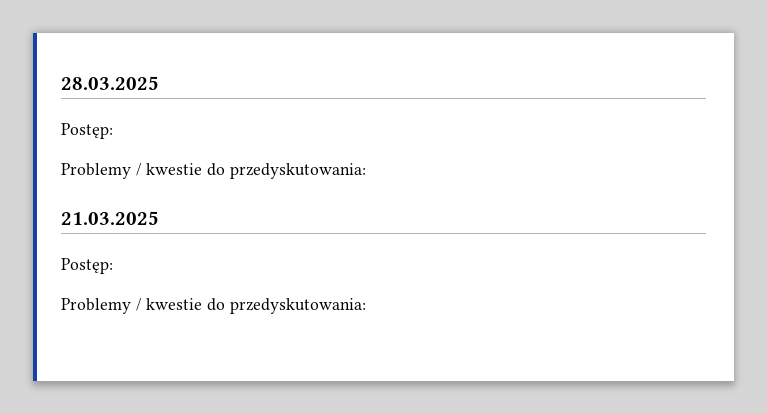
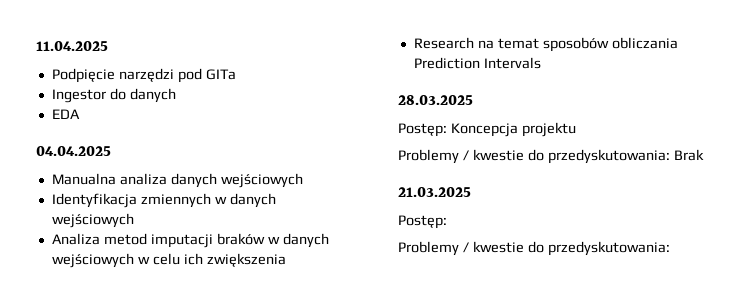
(61, 83) none -> [36,41,108,51] [51,68,236,83] [51,88,176,103] [51,109,80,119] [36,146,111,156] [51,173,303,188] [51,193,276,208] [51,213,134,228] [51,233,329,248] [51,253,286,268] [413,37,678,52] [413,57,541,69] 11.04.2025 // Podpięcie narzędzi pod GITa // Ingestor do danych // EDA // 04.04.2025 // Manualna analiza danych wejściowych // Identyfikacja zmiennych w danych wejściowych // Analiza metod imputacji braków w danych wejściowych w celu ich zwiększenia // Research na temat sposobów obliczania Prediction Intervals //
[61,163,366,179] // Problemy / kwestie do przedyskutowania: -> [450,122,576,137] [398,149,704,164] Koncepcja projektu // Problemy / kwestie do przedyskutowania: Brak

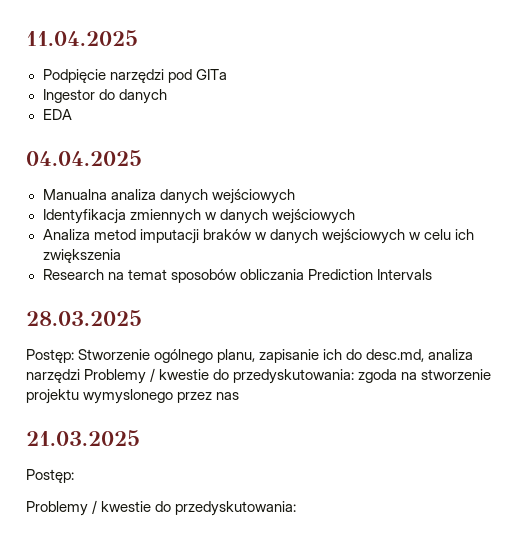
[450,122,576,137] [398,149,704,164] Koncepcja projektu // Problemy / kwestie do przedyskutowania: Brak -> [78,349,474,363] [26,368,492,384] [26,389,240,404] Stworzenie ogólnego planu, zapisanie ich do desc.md, analiza narzędzi Problemy / kwestie do przedyskutowania: zgoda na stworzenie projektu wymyslonego przez nas

